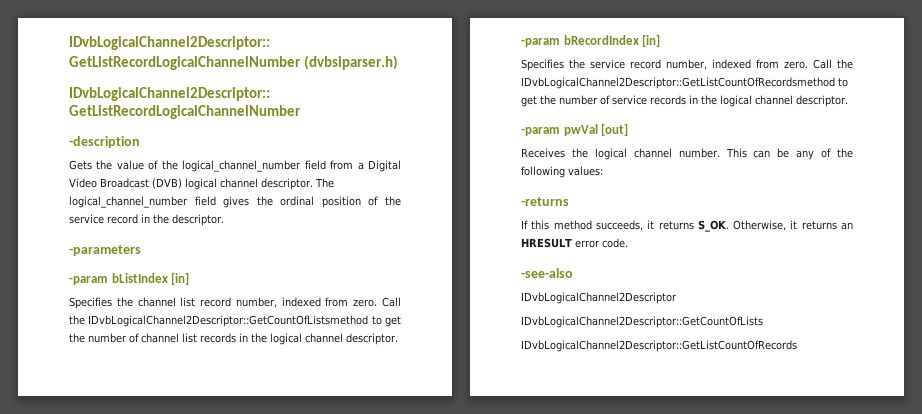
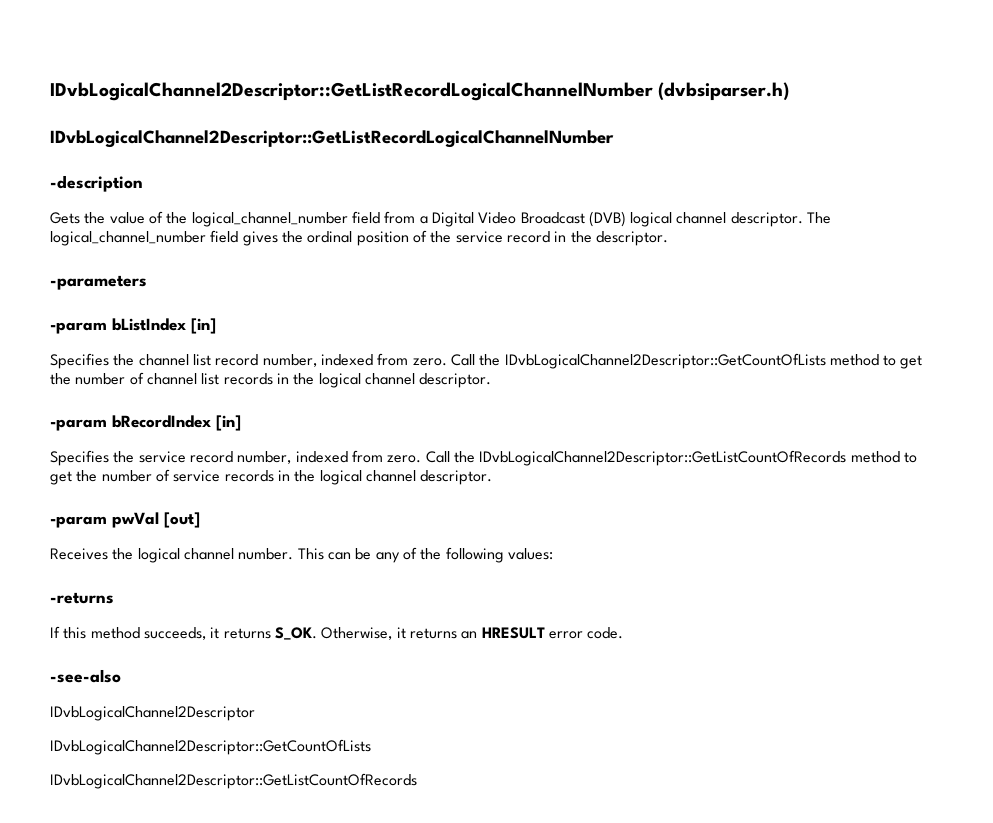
[88,315,369,327] IDvbLogicalChannel2Descriptor::GetCountOfListsmethod -> [504,353,879,369] IDvbLogicalChannel2Descriptor::GetCountOfLists method
[521,77,835,89] IDvbLogicalChannel2Descriptor::GetListCountOfRecordsmethod -> [479,450,900,466] IDvbLogicalChannel2Descriptor::GetListCountOfRecords method

